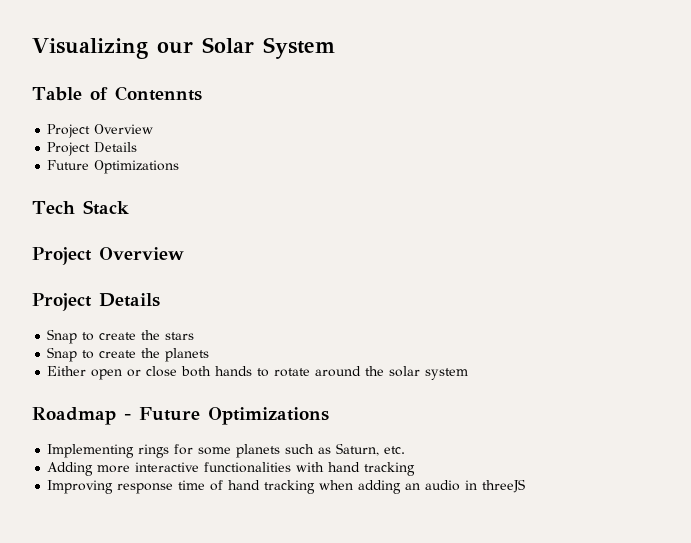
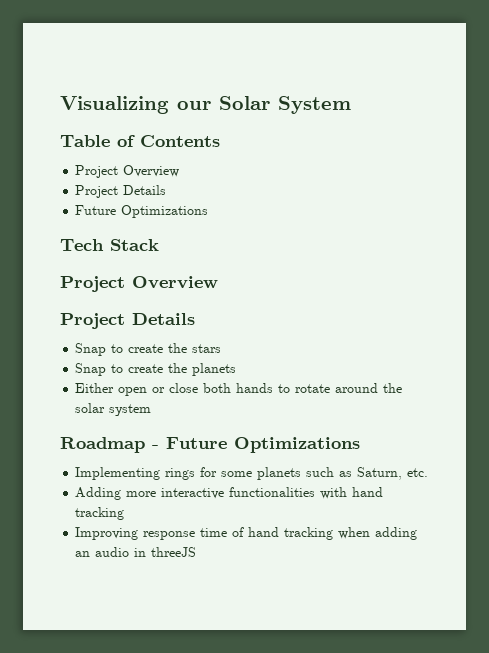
[114,86,202,101] Contennts -> [140,135,220,147] Contents

